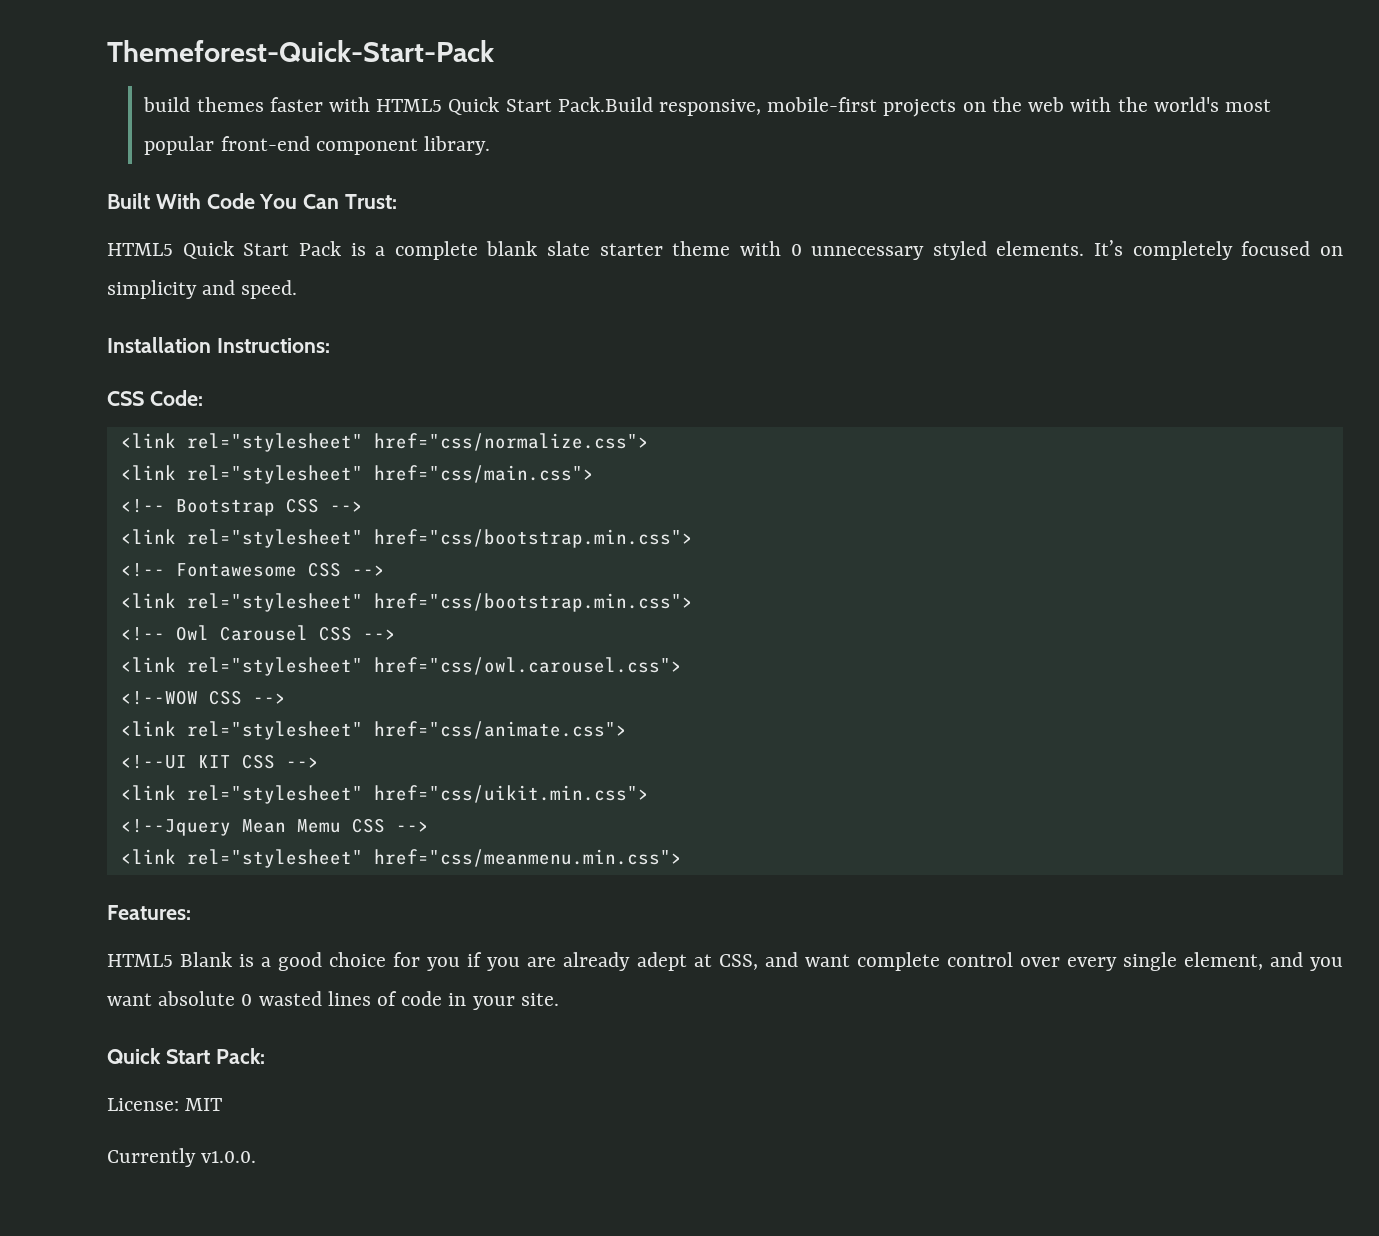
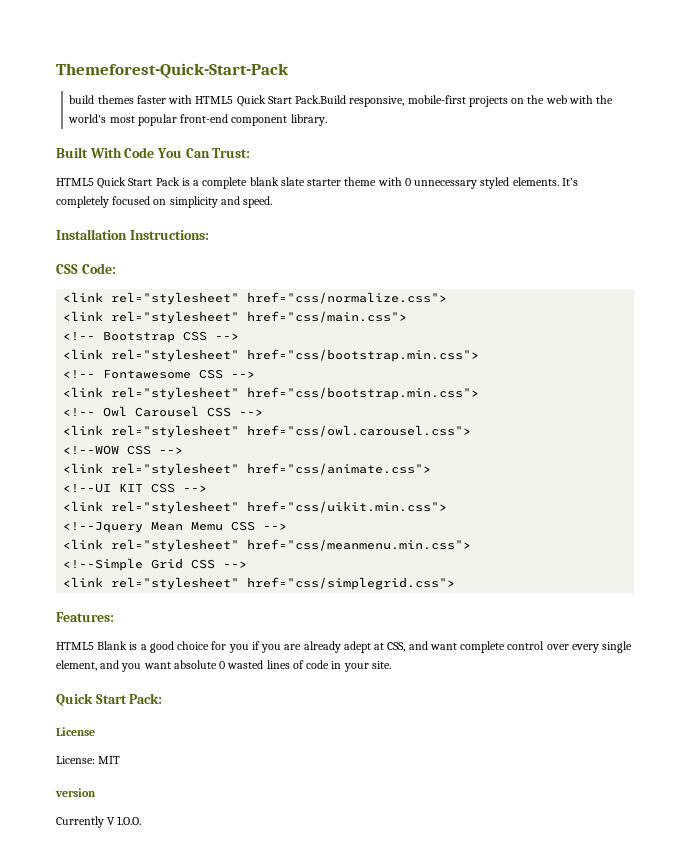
(682, 858) none -> [63,558,248,571] [63,577,456,590] // <!--Simple Grid CSS --> // <link rel="stylesheet" href="css/simplegrid.css">
(265, 1056) none -> [56,727,95,736] // License
(223, 1104) none -> [55,788,96,797] // version
[201,1151,257,1163] v1.0.0. -> [107,816,142,825] V 1.O.O.

